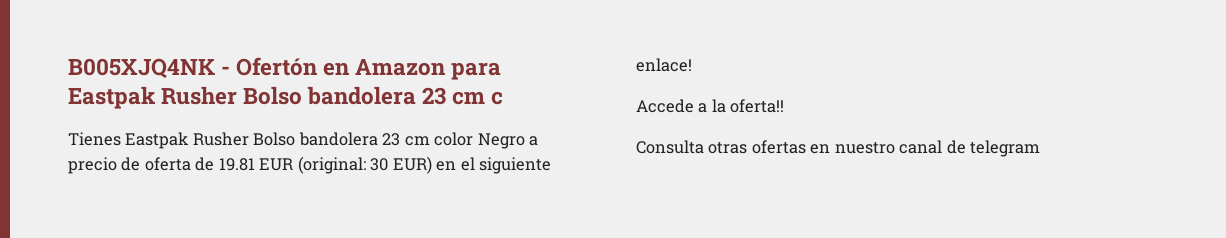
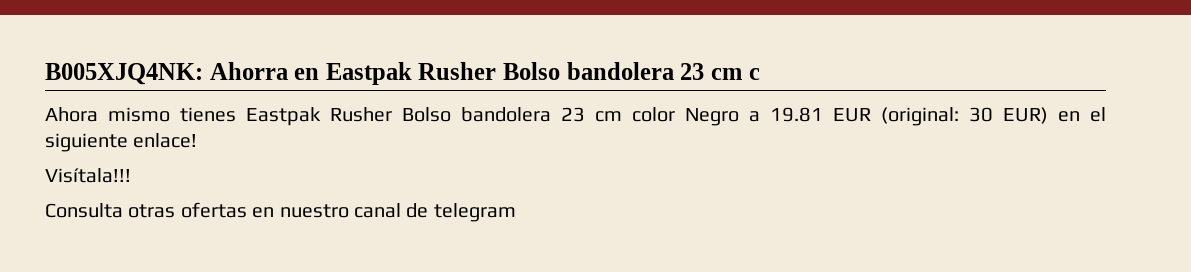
[68,57,502,80] B005XJQ4NK - Ofertón en Amazon para -> [45,62,320,85] B005XJQ4NK: Ahorra en
[68,132,121,146] Tienes -> [45,107,236,122] Ahora mismo tienes
[68,157,215,174] precio de oferta de -> (760, 116) none
[636,99,785,113] Accede a la oferta!! -> [45,168,131,183] Visítala!!!

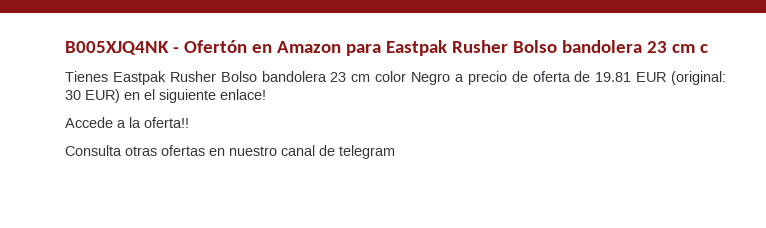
[45,62,320,85] B005XJQ4NK: Ahorra en -> [65,40,381,56] B005XJQ4NK - Ofertón en Amazon para
[45,107,236,122] Ahora mismo tienes -> [65,71,108,82] Tienes
(760, 116) none -> [467,71,591,85] precio de oferta de
[45,168,131,183] Visítala!!! -> [65,117,189,128] Accede a la oferta!!

